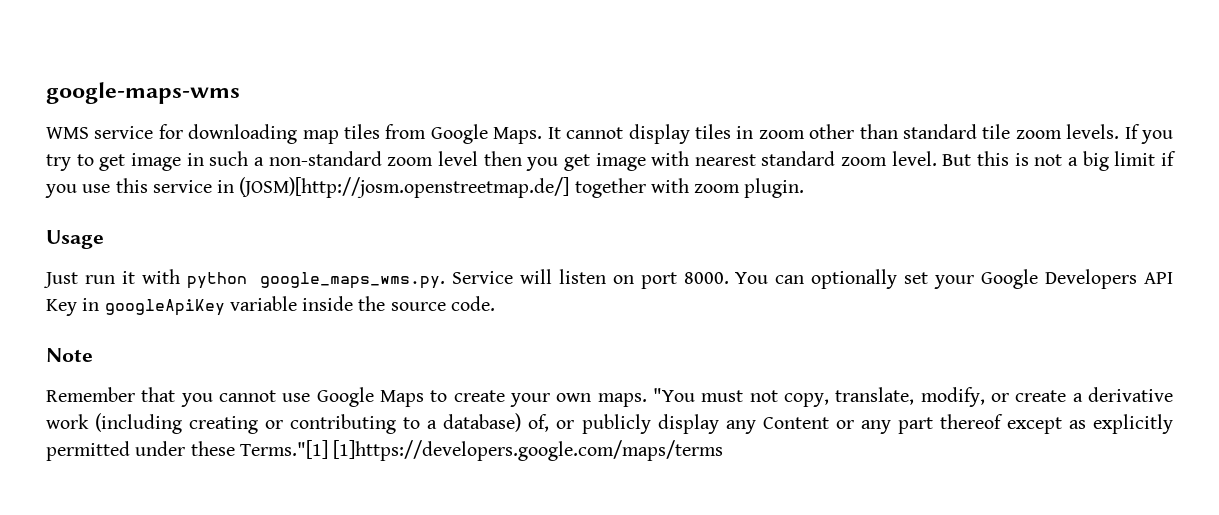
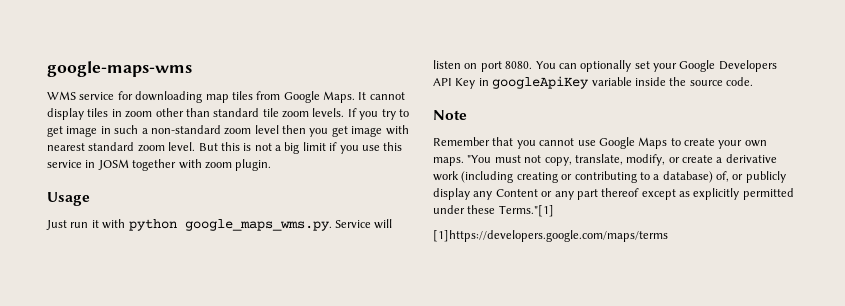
[239,177,570,198] (JOSM)[http://josm.openstreetmap.de/] -> [97,159,129,170] JOSM
[683,272,729,284] 8000. -> [505,61,533,69] 8080.
(328, 449) none -> (554, 211) //

